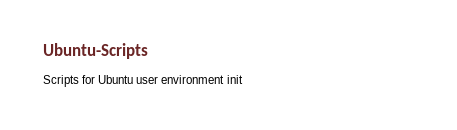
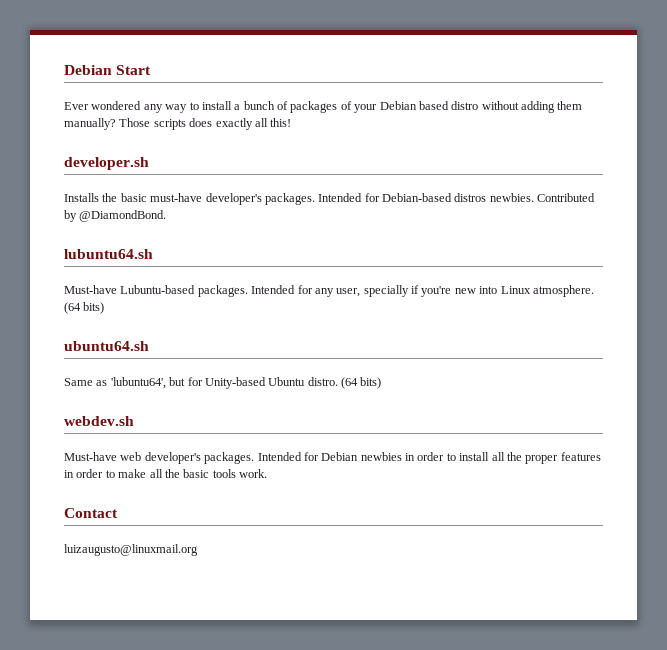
[43,43,148,59] [43,75,243,87] Ubuntu-Scripts // Scripts for Ubuntu user environment init -> [64,65,152,75] [64,101,583,113] [64,118,292,130] [64,157,149,170] [64,193,596,205] [64,210,167,222] [64,249,153,259] [64,285,594,297] [64,302,105,314] [64,341,149,351] [64,377,382,389] [64,416,134,426] [64,452,601,464] [64,469,267,478] [64,508,118,518] [64,544,198,556] Debian Start // Ever wondered any way to install a bunch of packages of your Debian based distro without adding them manually? Those scripts does exactly all this! // developer.sh // Installs the basic must-have developer's packages. Intended for Debian-based distros newbies. Contributed by @DiamondBond. // lubuntu64.sh // Must-have Lubuntu-based packages. Intended for any user, specially if you're new into Linux atmosphere. (64 bits) // ubuntu64.sh // Same as 'lubuntu64', but for Unity-based Ubuntu distro. (64 bits) // webdev.sh // Must-have web developer's packages. Intended for Debian newbies in order to install all the proper features in order to make all the basic tools work. // Contact // luizaugusto@linuxmail.org

